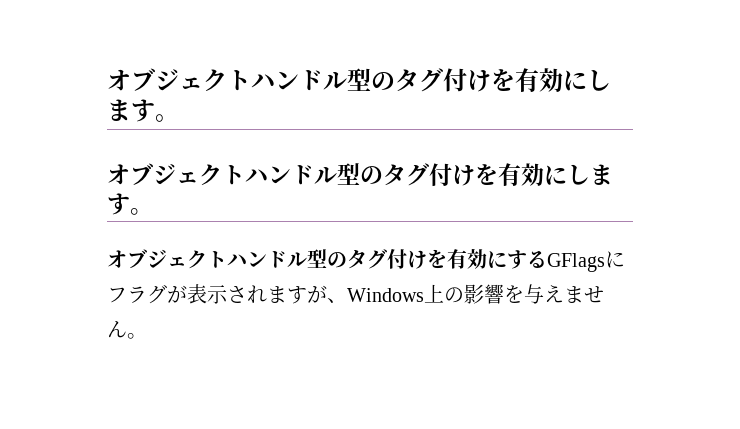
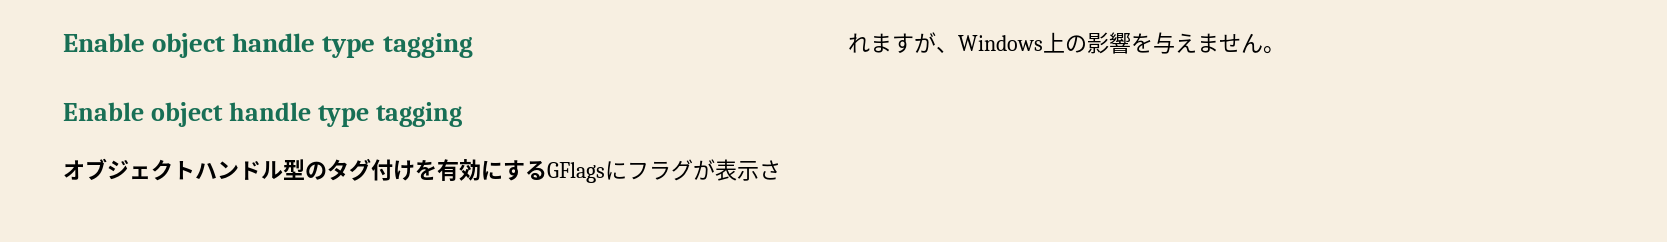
[107,68,611,92] [107,99,179,122] [107,163,613,187] [107,193,153,215] オブジェクトハンドル型のタグ付けを有効にします。 // オブジェクトハンドル型のタグ付けを有効にします。 -> [63,33,473,58] [63,102,462,127] Enable object handle type tagging // Enable object handle type tagging

